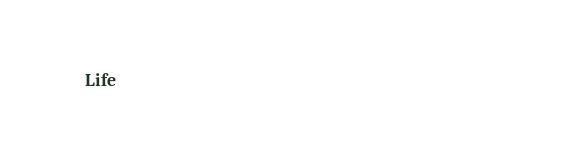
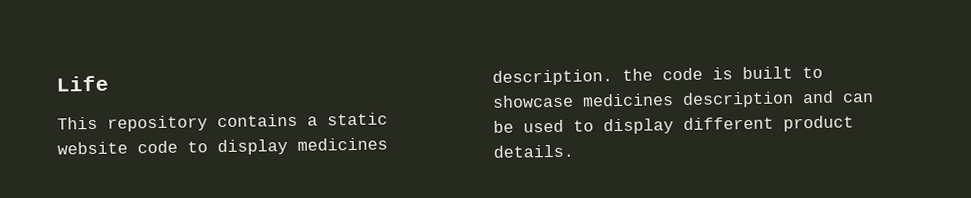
(116, 79) none -> [57,112,388,132] [57,137,388,156] [492,66,823,86] [492,90,874,108] [493,115,854,135] [493,144,574,158] // This repository contains a static website code to display medicines description. the code is built to showcase medicines description and can be used to display different product details.

